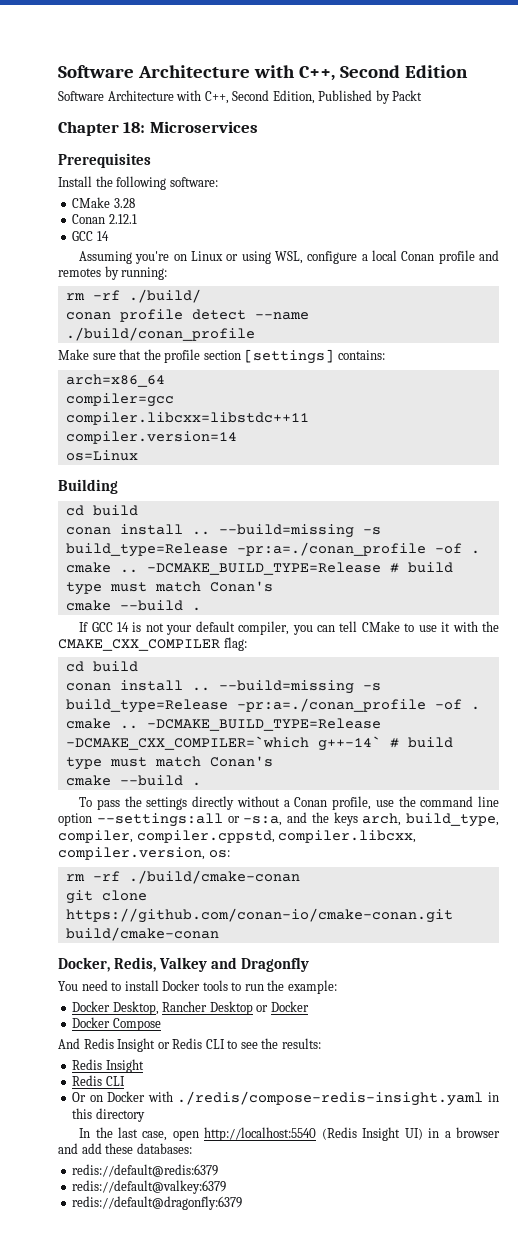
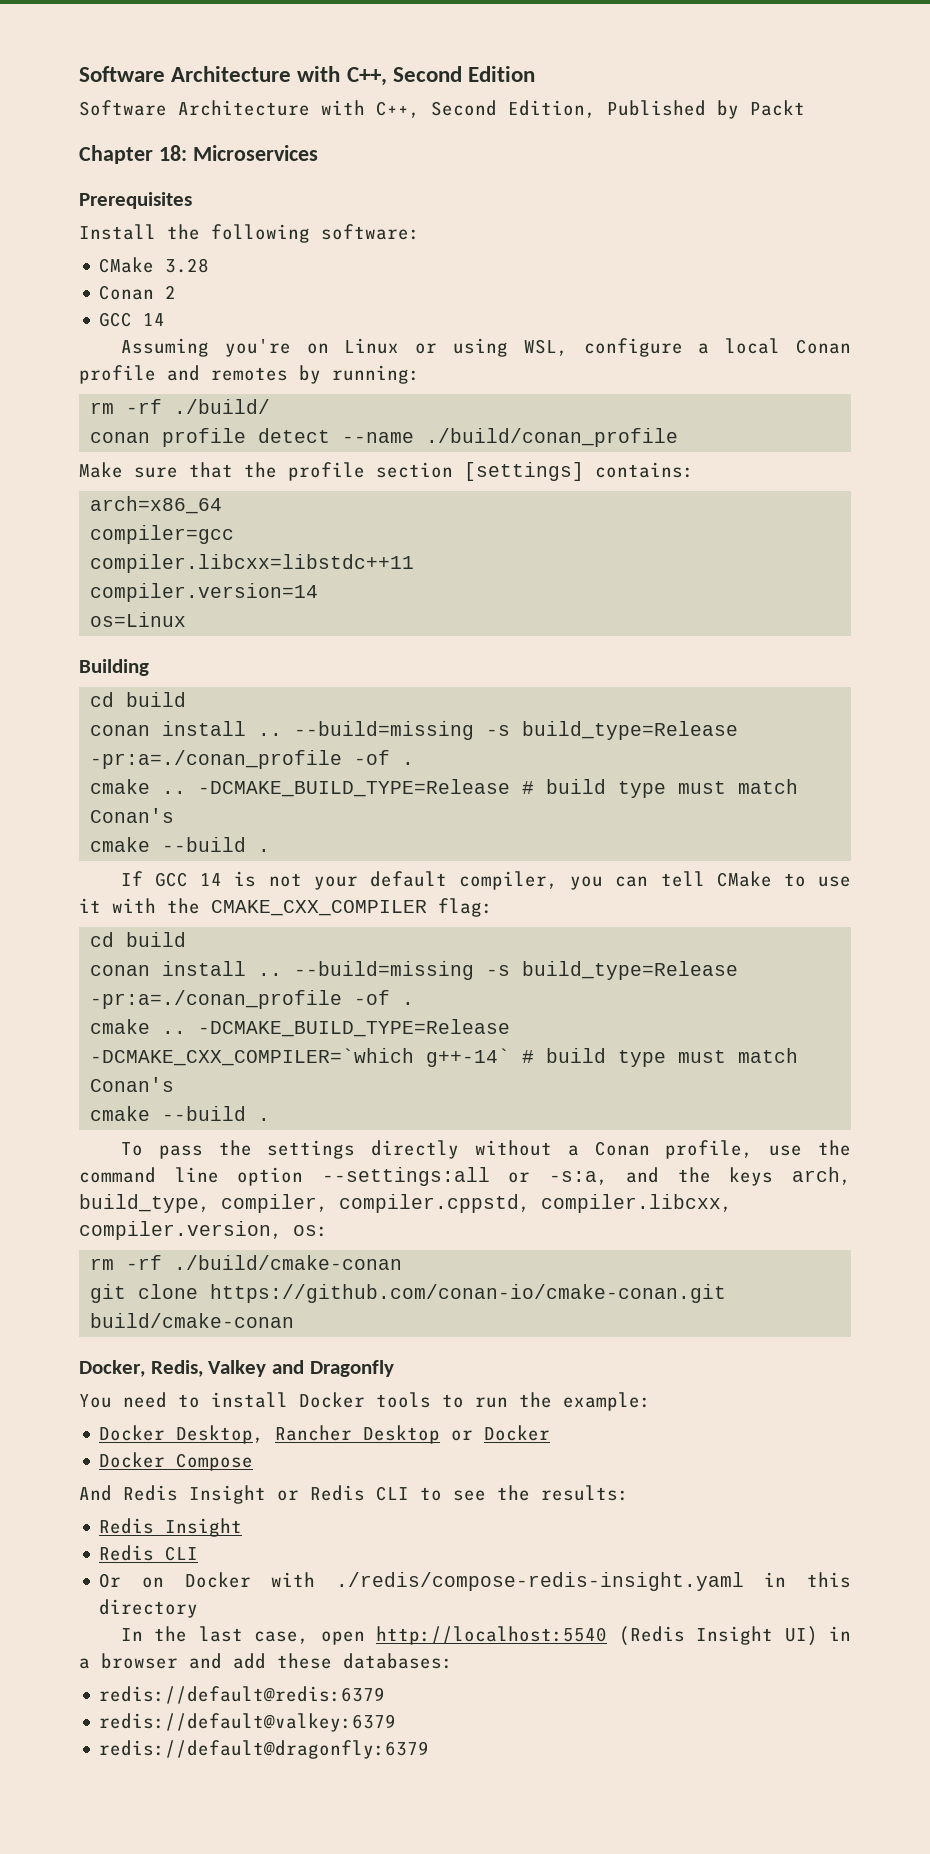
[108,214,137,224] 2.12.1 -> [165,285,177,299] 2

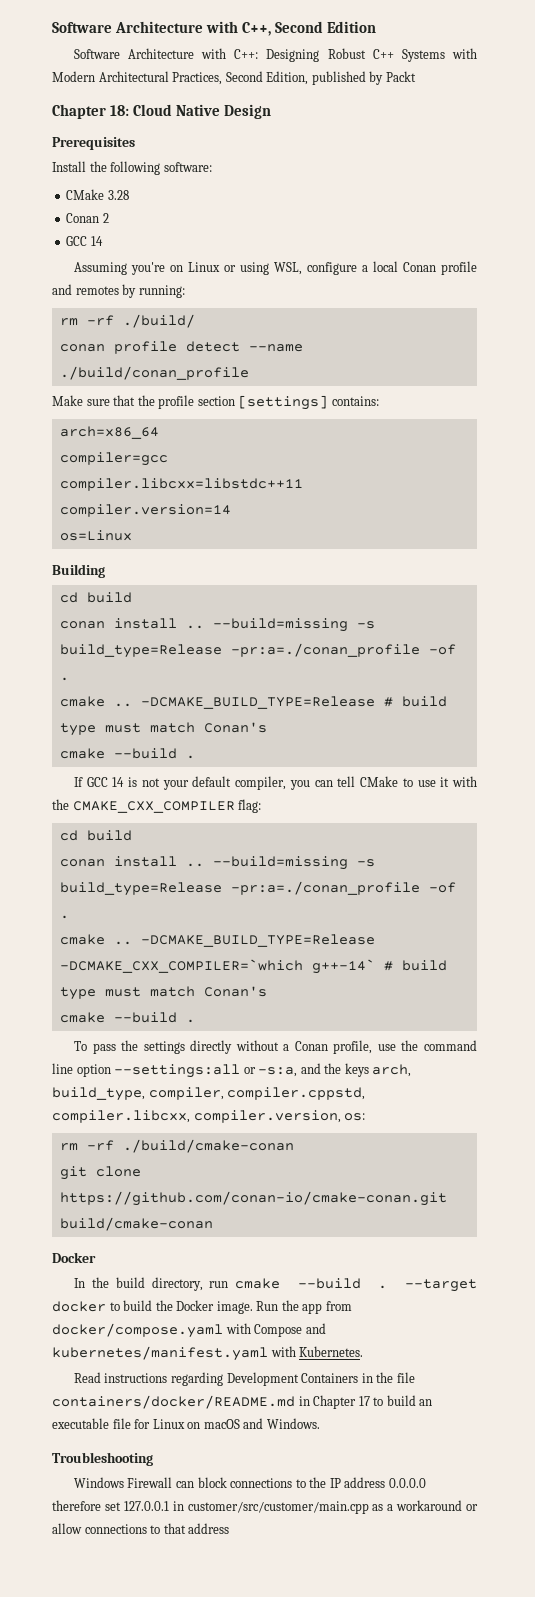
[376,101,420,118] C++, -> [234,48,478,62] [52,71,223,85] C++: Designing Robust C++ Systems with Modern Architectural Practices,
[607,100,706,116] Published -> [311,71,366,85] published
[192,145,318,161] Microservices -> [132,104,271,119] Cloud Native Design
[79,1360,394,1377] [79,1392,651,1411] [99,1425,551,1444] [99,1452,254,1471] [79,1485,629,1504] [99,1518,243,1537] [99,1545,199,1561] [99,1572,851,1591] [99,1599,199,1618] [121,1626,852,1646] [79,1653,453,1669] [99,1686,386,1704] [99,1713,397,1732] [99,1740,430,1759] Docker, Redis, Valkey and Dragonfly // You need to install Docker tools to run the example: // Docker Desktop, Rancher Desktop or Docker // Docker Compose // And Redis Insight or Redis CLI to see the results: // Redis Insight // Redis CLI // Or on Docker with ./redis/compose-redis-insight.yaml in this directory // In the last case, open http://localhost:5540 (Redis Insight UI) in a browser and add these databases: // redis://default@redis:6379 // redis://default@valkey:6379 // redis://default@dragonfly:6379 -> [52,1252,96,1263] [73,1277,477,1292] [52,1300,352,1314] [52,1323,326,1338] [52,1346,364,1361] [73,1372,415,1386] [52,1395,433,1409] [52,1418,320,1429] [52,1452,153,1466] [73,1477,426,1488] [52,1500,478,1514] [52,1523,230,1534] Docker // In the build directory, run cmake --build . --target docker to build the Docker image. Run the app from docker/compose.yaml with Compose and kubernetes/manifest.yaml with Kubernetes. // Read instructions regarding Development Containers in the file containers/docker/README.md in Chapter 17 to build an executable file for Linux on macOS and Windows. // Troubleshooting // Windows Firewall can block connections to the IP address 0.0.0.0 therefore set 127.0.0.1 in customer/src/customer/main.cpp as a workaround or allow connections to that address

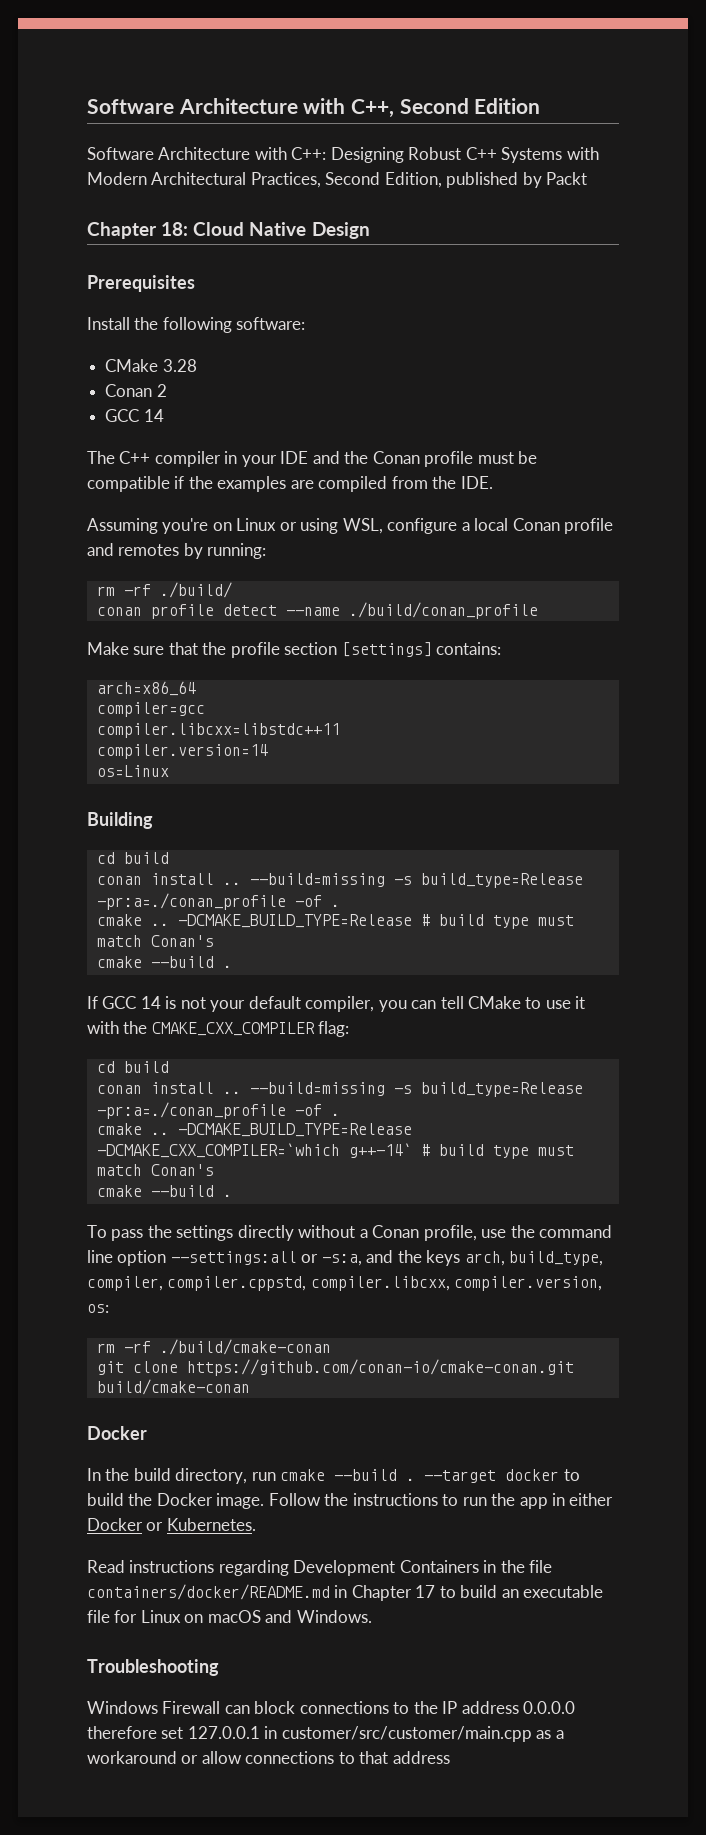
(103, 241) none -> [87,451,538,467] [87,476,493,492] // The C++ compiler in your IDE and the Conan profile must be compatible if the examples are compiled from the IDE.
[256,1300,352,1314] [52,1323,326,1338] [52,1346,296,1361] Run the app from docker/compose.yaml with Compose and kubernetes/manifest.yaml with -> [268,1493,614,1509] [87,1518,164,1531] Follow the instructions to run the app in either Docker or

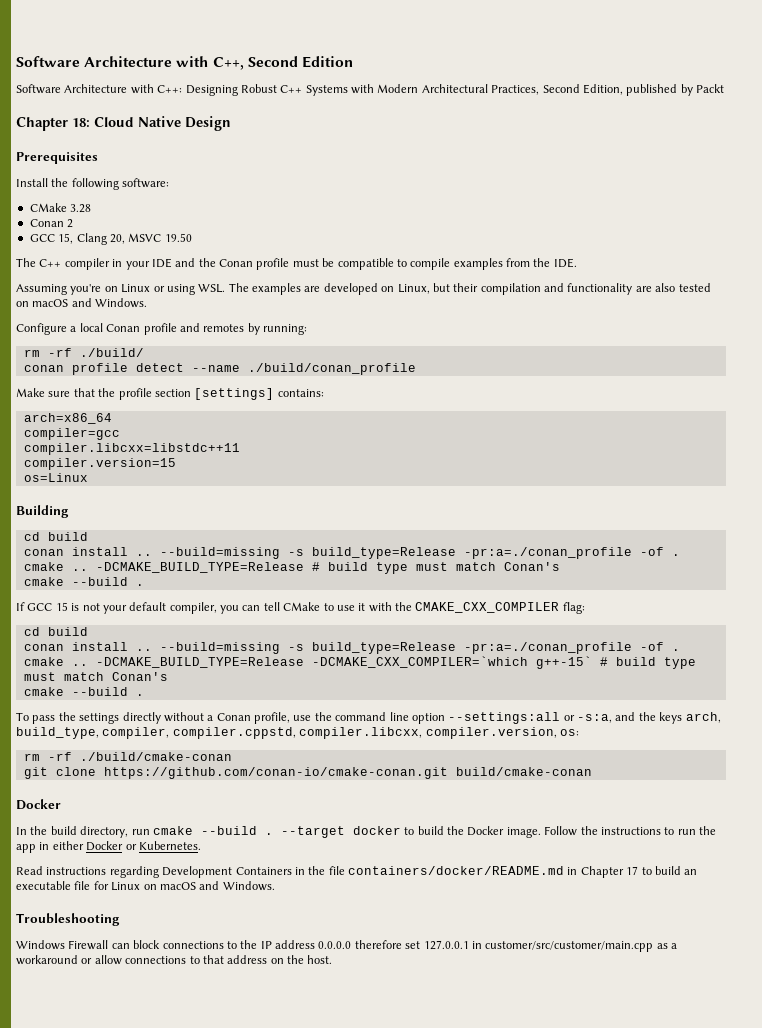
[143,409,164,422] 14 -> [58,233,192,245] 15, Clang 20, MSVC 19.50
[174,476,388,492] if the examples are compiled -> [396,258,503,270] to compile examples
[342,518,458,534] WSL, configure -> [198,283,711,295] [16,298,148,308] [16,323,67,335] WSL. The examples are developed on Linux, but their compilation and functionality are also tested on macOS and Windows. // Configure
[96,744,268,759] compiler.version=14 -> [23,458,176,470] compiler.version=15
[140,996,161,1009] 14 -> [55,602,68,611] 15
[348,1143,412,1158] g++-14` -> [535,656,592,669] g++-15`
(450, 1757) none -> [270,955,333,964] on the host.

